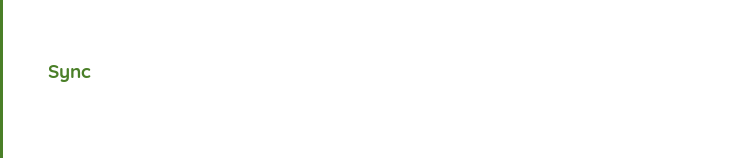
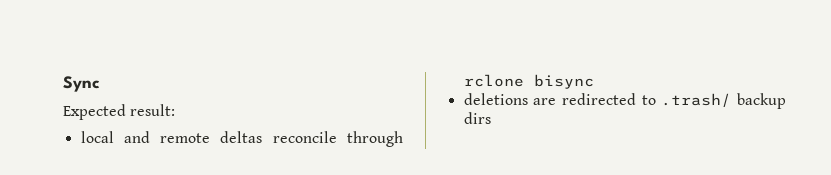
(91, 73) none -> [63,104,176,120] [80,131,403,147] [463,74,594,89] [463,93,786,109] [463,112,491,124] // Expected result: // local and remote deltas reconcile through rclone bisync // deletions are redirected to .trash/ backup dirs

